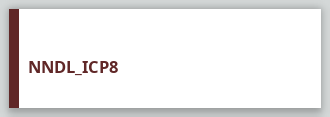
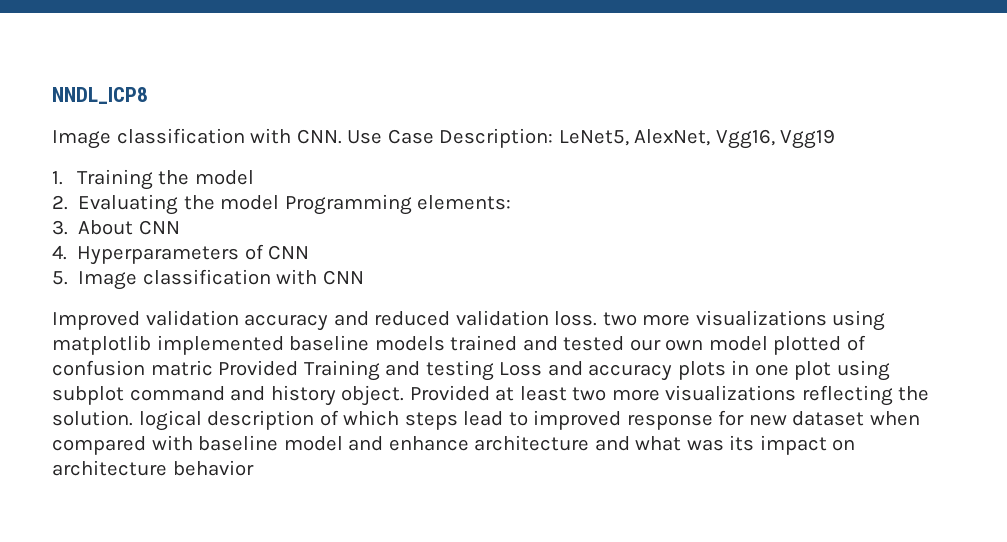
(118, 68) none -> [52,128,836,149] [52,169,254,190] [52,194,512,215] [52,220,180,235] [52,244,310,265] [52,269,364,290] [52,310,886,331] [52,335,866,355] [52,360,890,381] [52,385,930,406] [52,410,920,431] [52,435,856,455] [52,460,254,476] // Image classification with CNN. Use Case Description: LeNet5, AlexNet, Vgg16, Vgg19 // 1. Training the model // 2. Evaluating the model Programming elements: // 3. About CNN // 4. Hyperparameters of CNN // 5. Image classification with CNN // Improved validation accuracy and reduced validation loss. two more visualizations using matplotlib implemented baseline models trained and tested our own model plotted of confusion matric Provided Training and testing Loss and accuracy plots in one plot using subplot command and history object. Provided at least two more visualizations reflecting the solution. logical description of which steps lead to improved response for new dataset when compared with baseline model and enhance architecture and what was its impact on architecture behavior

